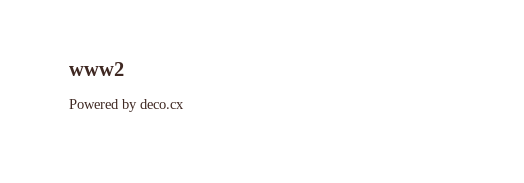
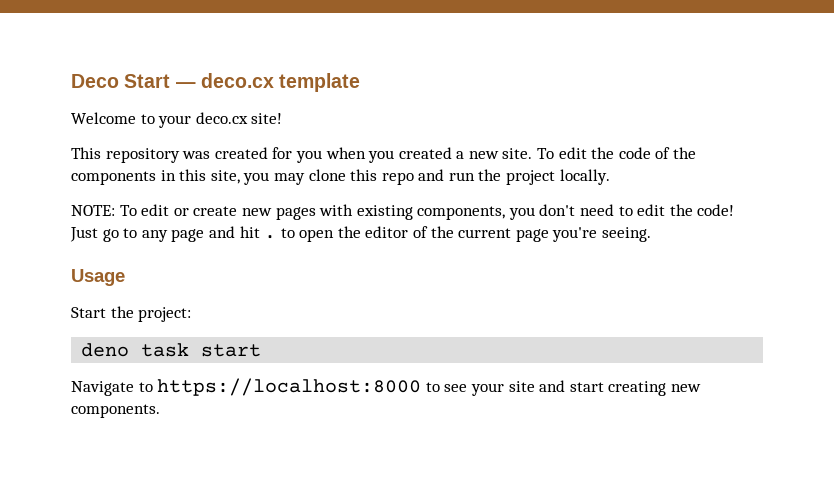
[69,62,124,76] [69,99,184,112] www2 // Powered by deco.cx -> [71,73,361,92] [71,112,283,128] [71,147,697,163] [71,169,610,185] [71,204,735,220] [70,226,652,242] [71,269,125,286] [71,306,192,322] [81,343,262,357] [71,378,701,396] [71,404,160,418] Deco Start — deco.cx template // Welcome to your deco.cx site! // This repository was created for you when you created a new site. To edit the code of the components in this site, you may clone this repo and run the project locally. // NOTE: To edit or create new pages with existing components, you don't need to edit the code! Just go to any page and hit . to open the editor of the current page you're seeing. // Usage // Start the project: // deno task start // Navigate to https://localhost:8000 to see your site and start creating new components.

